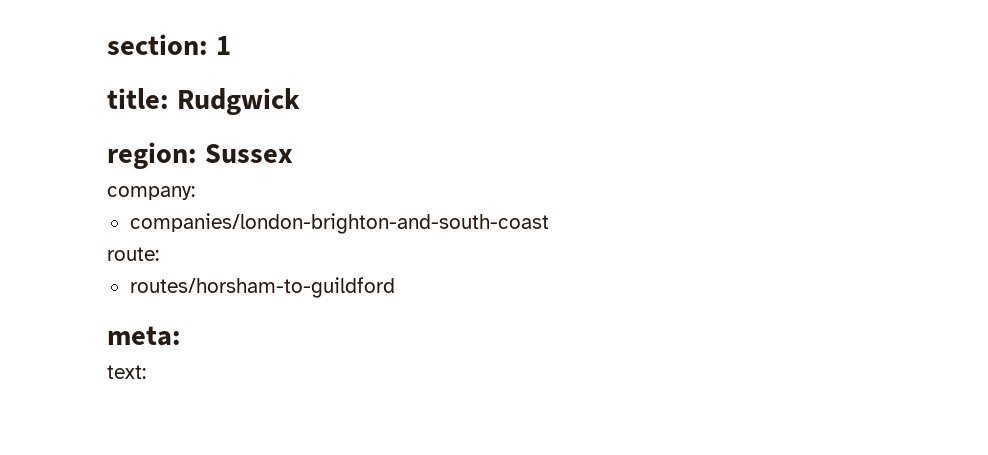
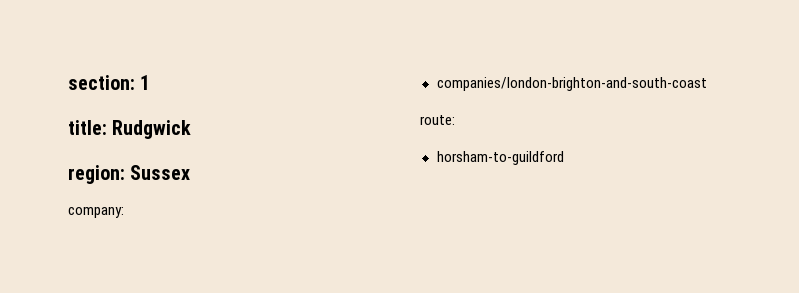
[129,277,395,298] [107,326,181,346] [107,365,146,379] routes/horsham-to-guildford // meta: // text: -> [436,151,564,165] horsham-to-guildford

